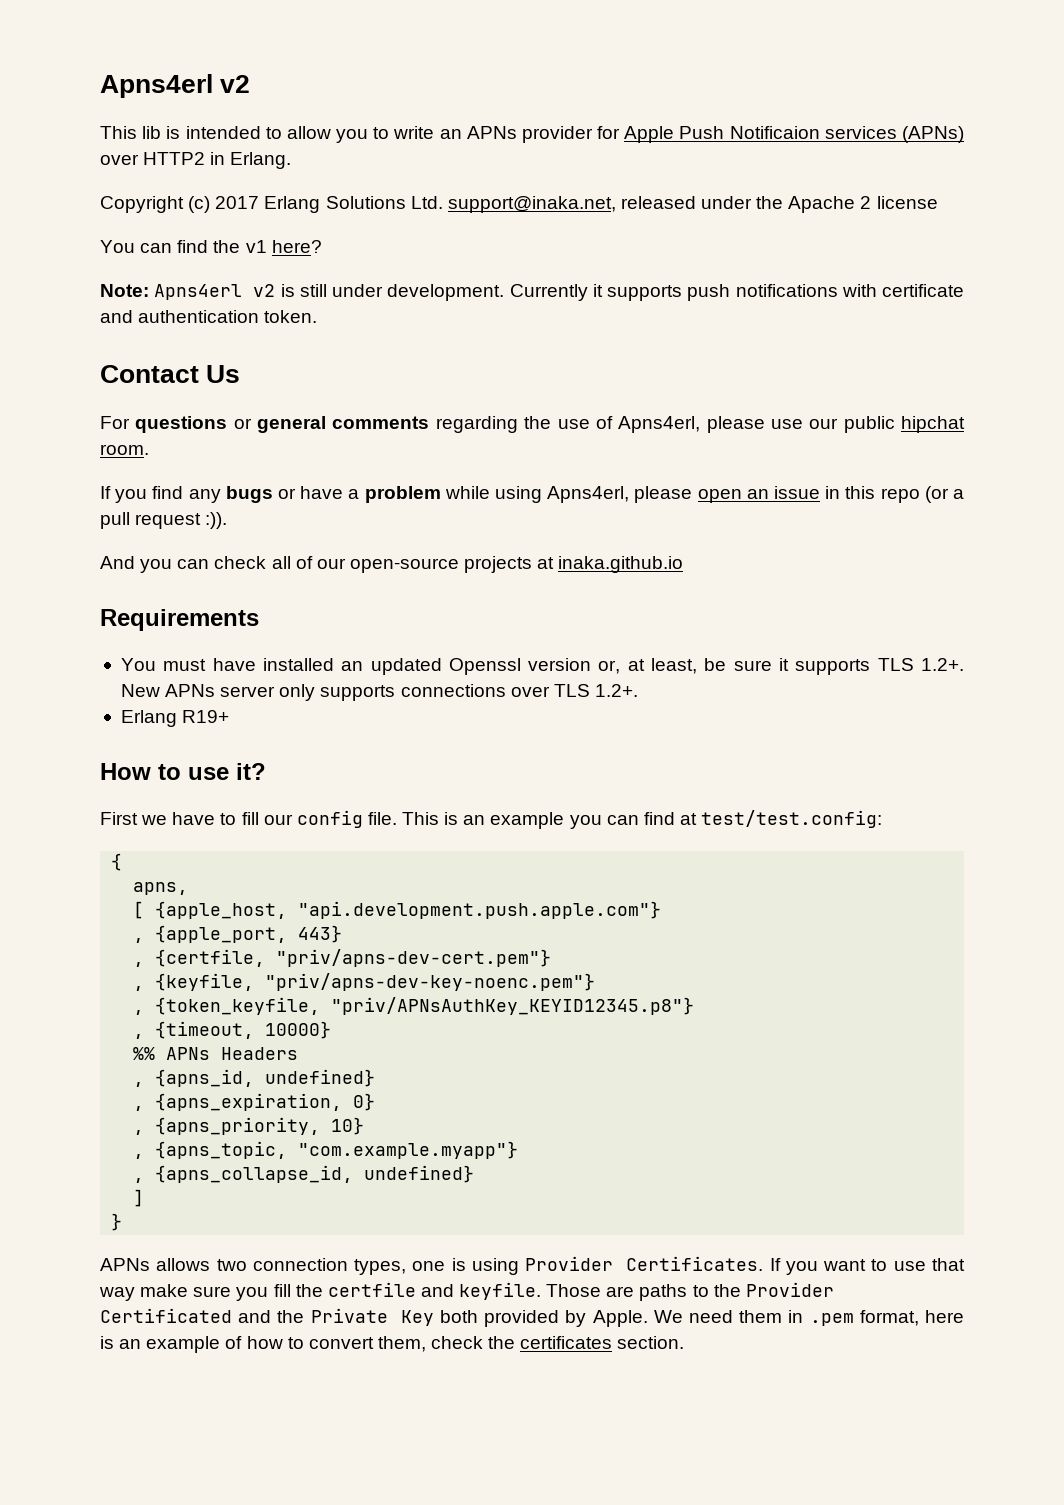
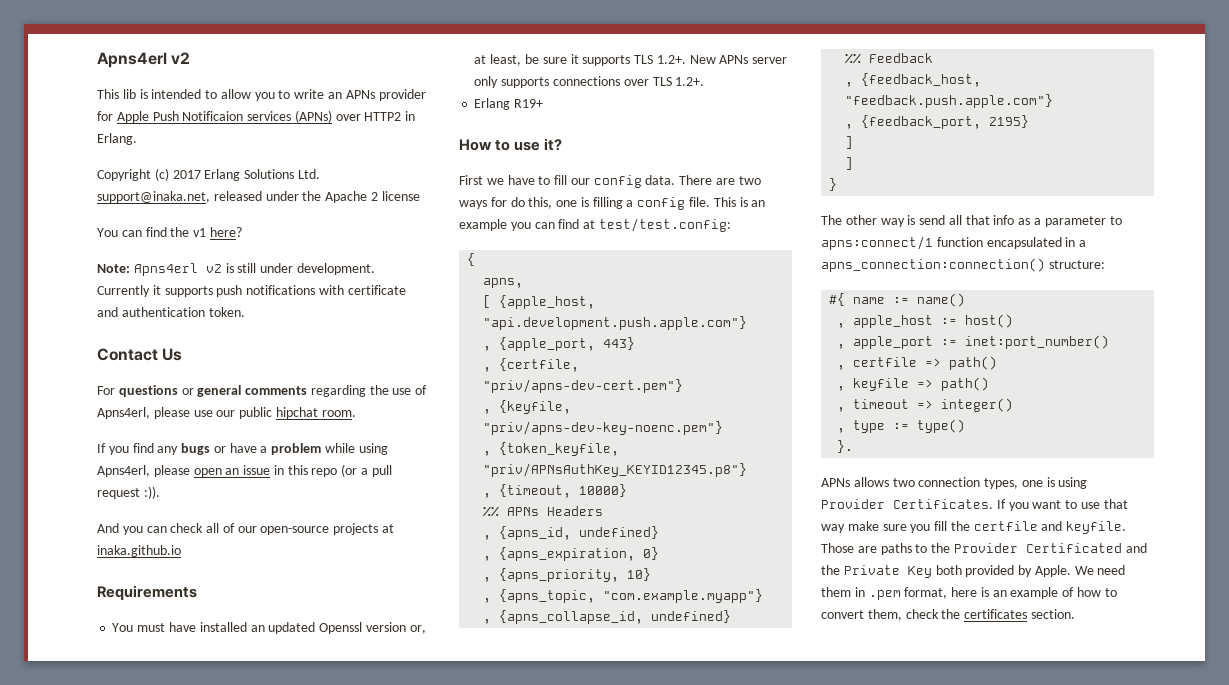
(363, 819) none -> [645,175,761,185] [459,197,686,210] data. There are two ways for do this, one is filling a config
[133,1189,145,1207] [111,1213,123,1231] ] // } -> [845,53,934,64] [845,73,982,87] [845,94,1054,108] [845,115,1030,129] [845,136,854,149] [845,157,854,170] [829,178,838,191] [821,215,1122,227] [821,236,1087,250] [821,258,1105,272] [829,293,966,307] [837,314,1014,328] [837,335,1110,349] [837,356,998,370] [837,377,990,391] [837,398,1014,412] [837,419,966,433] [837,440,854,453] %% Feedback // , {feedback_host, "feedback.push.apple.com"} // , {feedback_port, 2195} // ] // ] // } // The other way is send all that info as a parameter to apns:connect/1 function encapsulated in a apns_connection:connection() structure: // #{ name := name() // , apple_host := host() // , apple_port := inet:port_number() // , certfile => path() // , keyfile => path() // , timeout => integer() // , type := type() // }.

